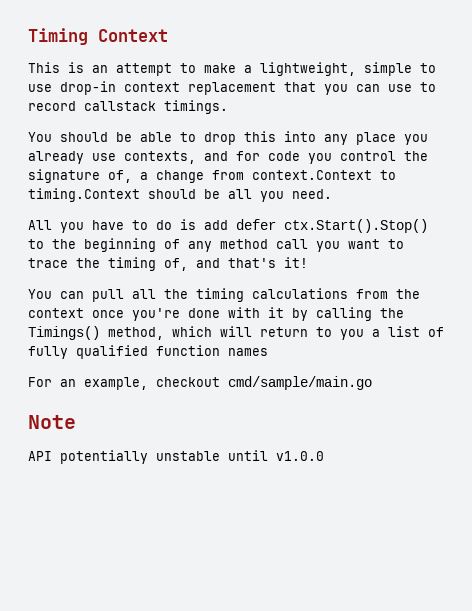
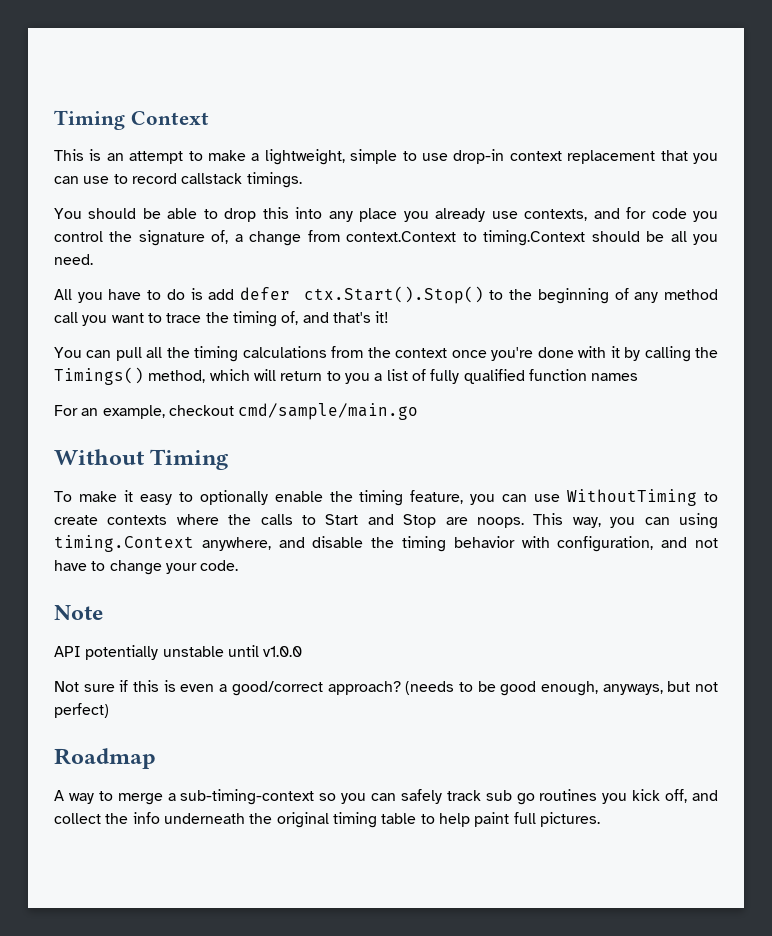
(372, 383) none -> [54,449,229,470] [54,489,719,506] [54,513,718,529] [54,535,718,552] [54,560,239,575] // Without Timing // To make it easy to optionally enable the timing feature, you can use WithoutTiming to create contexts where the calls to Start and Stop are noops. This way, you can using timing.Context anywhere, and disable the timing behavior with configuration, and not have to change your code.
(324, 456) none -> [54,680,718,696] [54,703,109,718] [54,748,156,769] [54,789,718,805] [54,812,600,828] // Not sure if this is even a good/correct approach? (needs to be good enough, anyways, but not perfect) // Roadmap // A way to merge a sub-timing-context so you can safely track sub go routines you kick off, and collect the info underneath the original timing table to help paint full pictures.

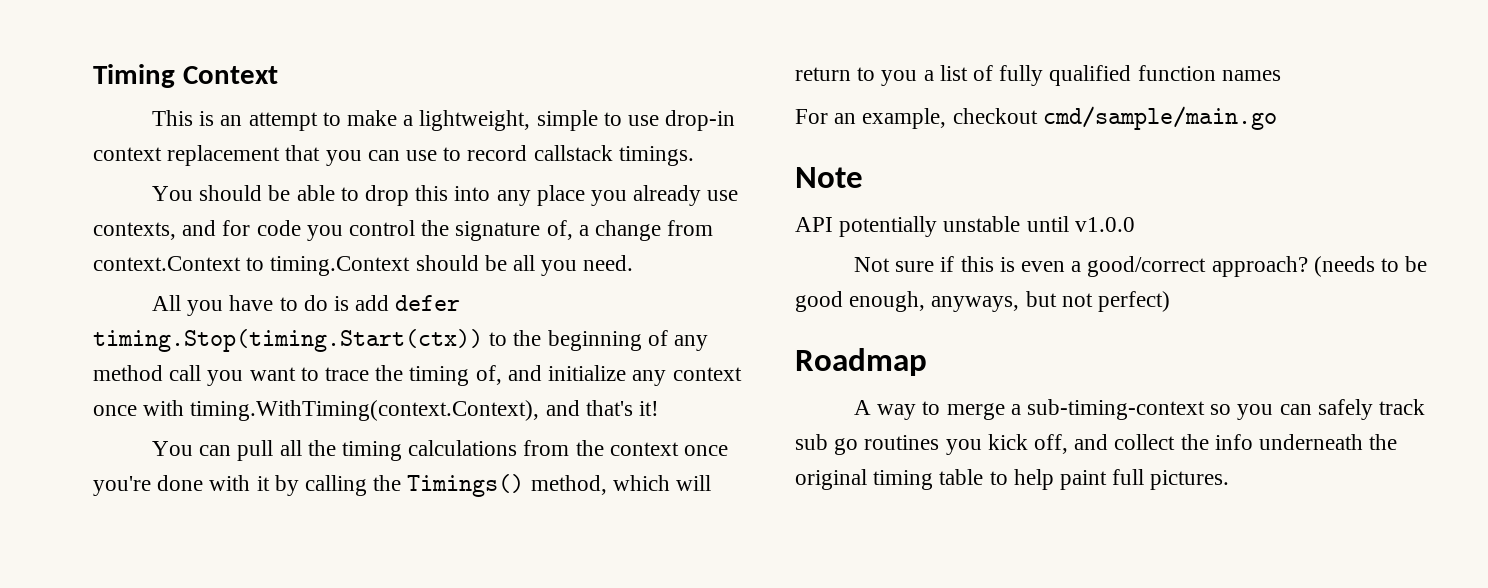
[303,286,484,304] ctx.Start().Stop() -> [93,329,483,352] timing.Stop(timing.Start(ctx))
(329, 317) none -> [548,365,742,386] [93,400,580,421] initialize any context once with timing.WithTiming(context.Context), and
[54,449,229,470] [54,489,719,506] [54,513,718,529] [54,535,718,552] [54,560,239,575] // Without Timing // To make it easy to optionally enable the timing feature, you can use WithoutTiming to create contexts where the calls to Start and Stop are noops. This way, you can using timing.Context anywhere, and disable the timing behavior with configuration, and not have to change your code. -> (1277, 118) none

